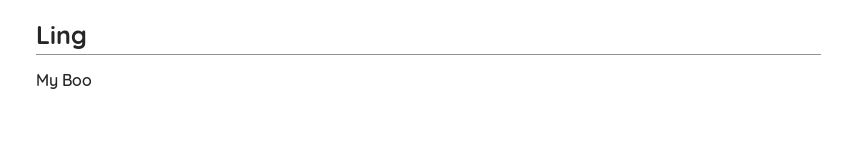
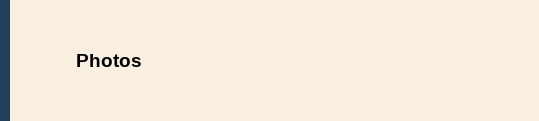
[36,26,87,49] [36,74,93,89] Ling // My Boo -> [76,54,142,67] Photos

